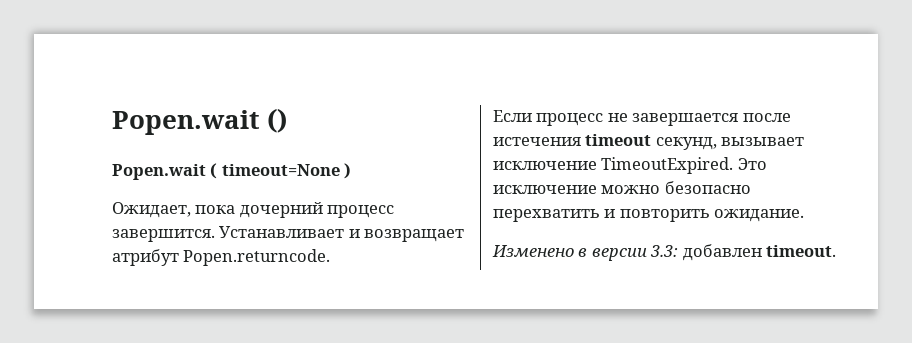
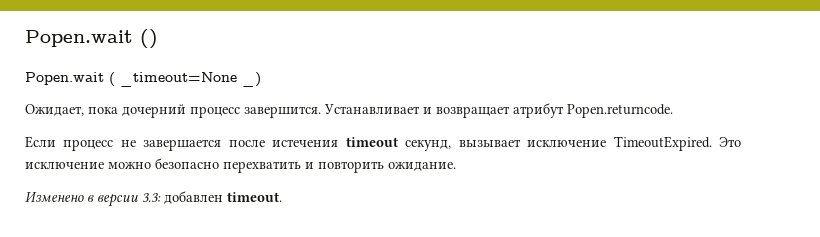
[221,163,352,179] timeout=None ) -> [120,72,261,87] _timeout=None _)

